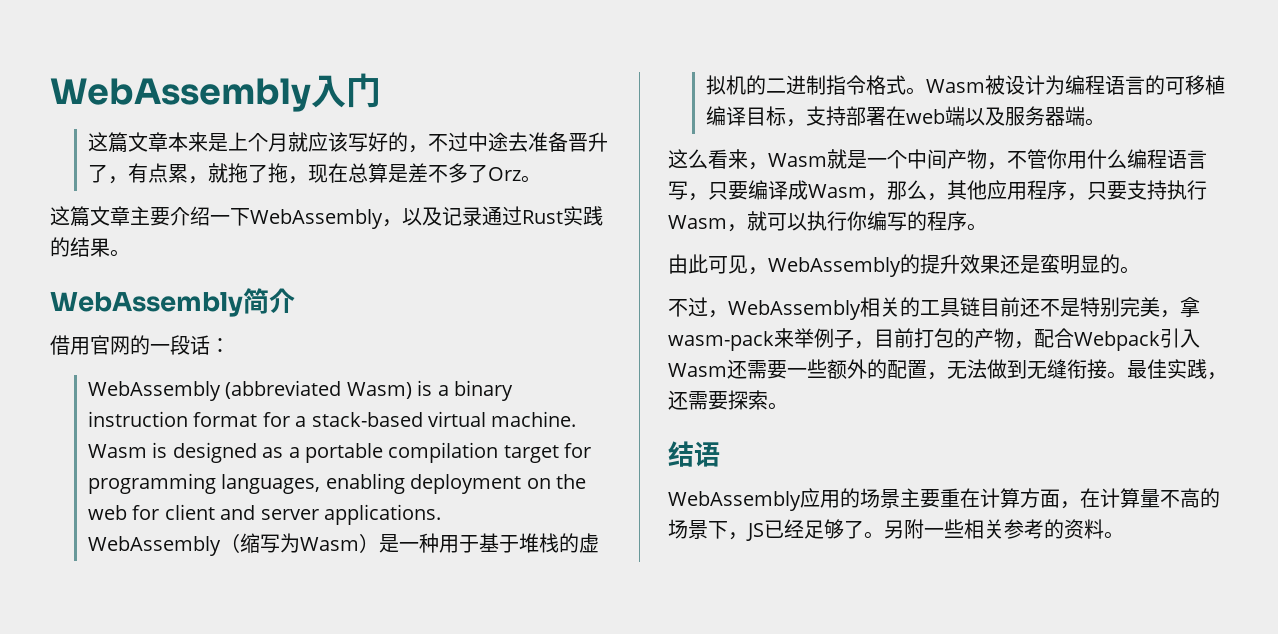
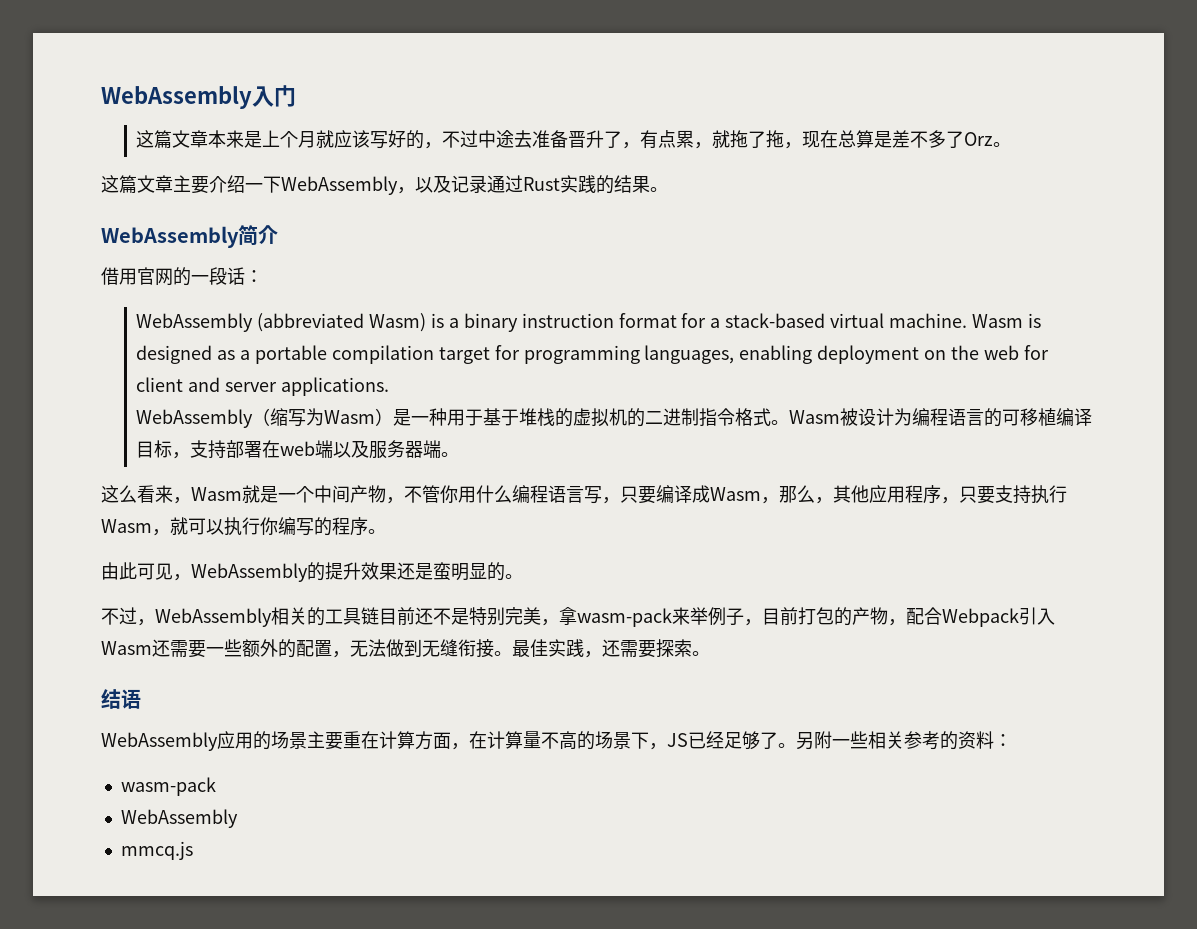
[1104,531,1124,539] 。 -> [994,734,1012,747] [120,777,216,796] [120,809,238,828] [120,841,193,860] ： // wasm-pack // WebAssembly // mmcq.js

